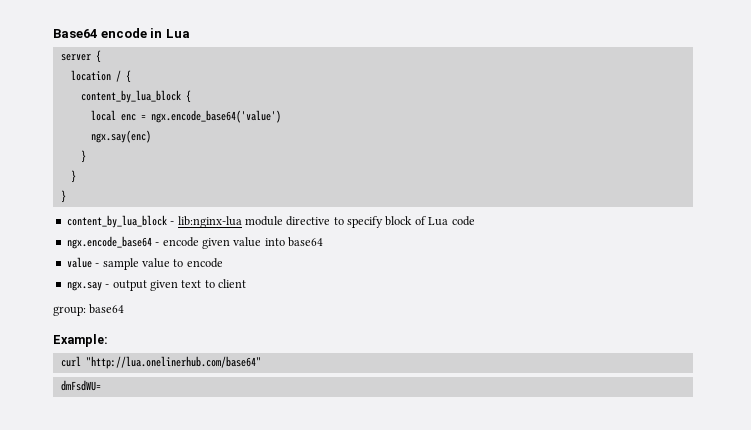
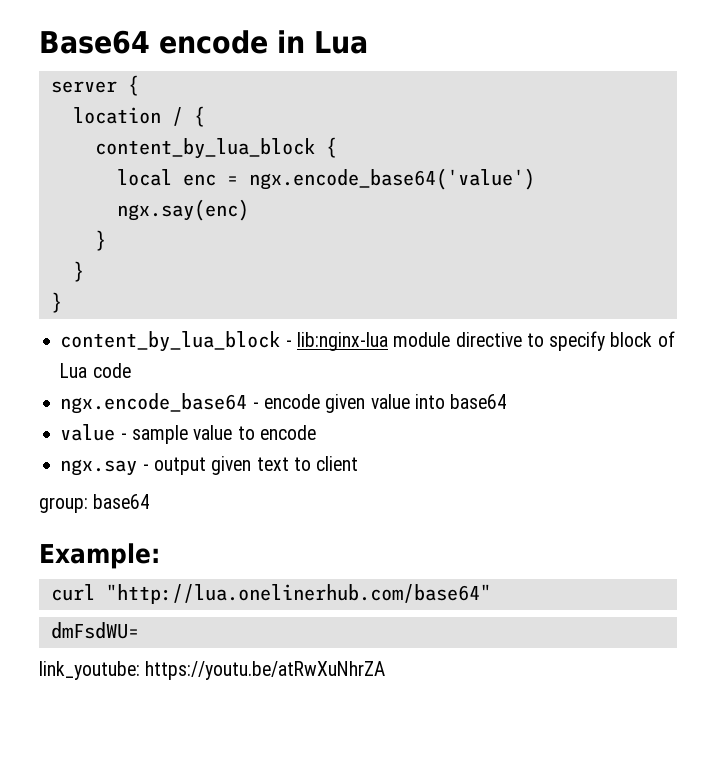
(101, 385) none -> [39,661,386,680] // link_youtube: https://youtu.be/atRwXuNhrZA

